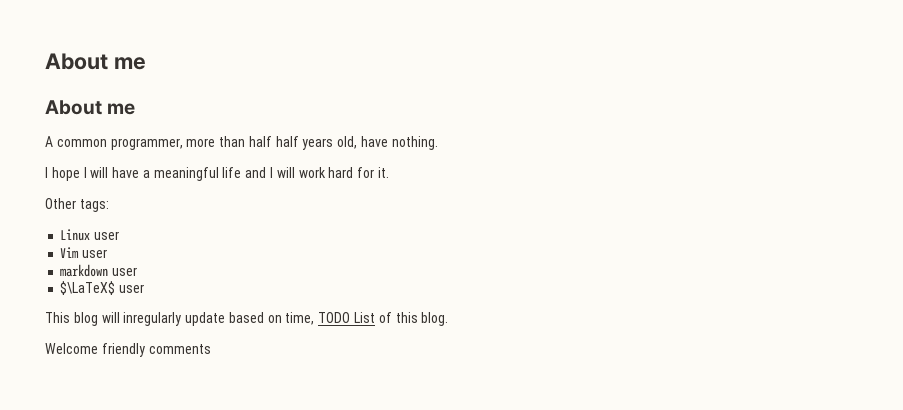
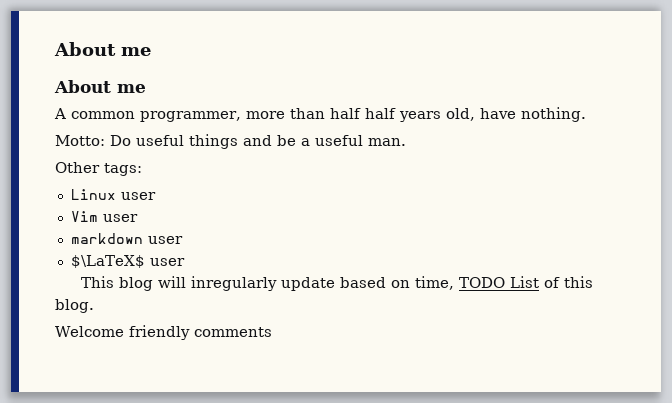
[45,167,389,181] I hope I will have a meaningful life and I will work hard for it. -> [55,134,406,149] Motto: Do useful things and be a useful man.

